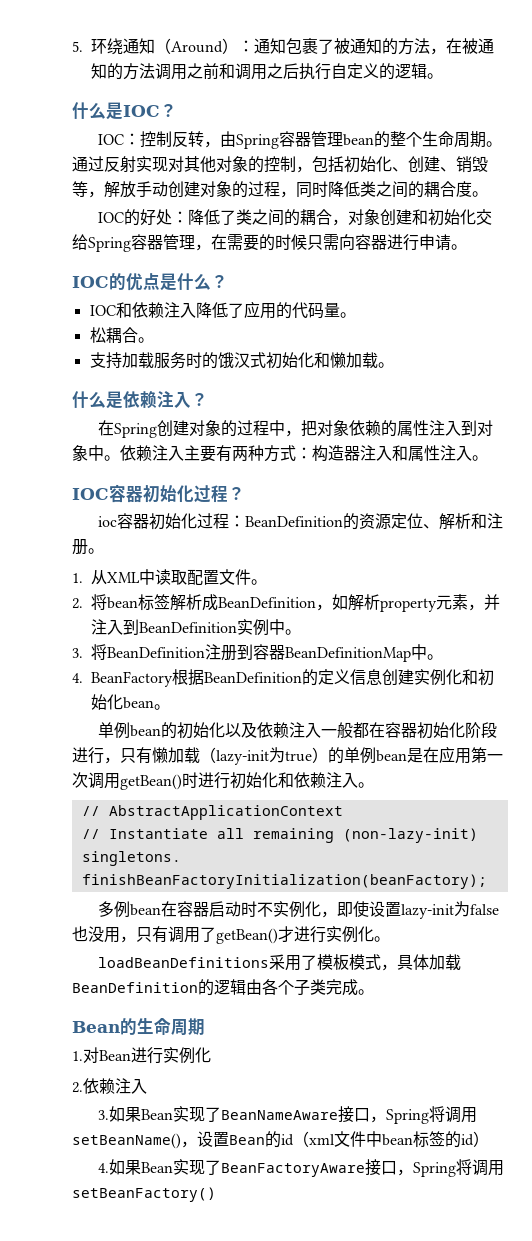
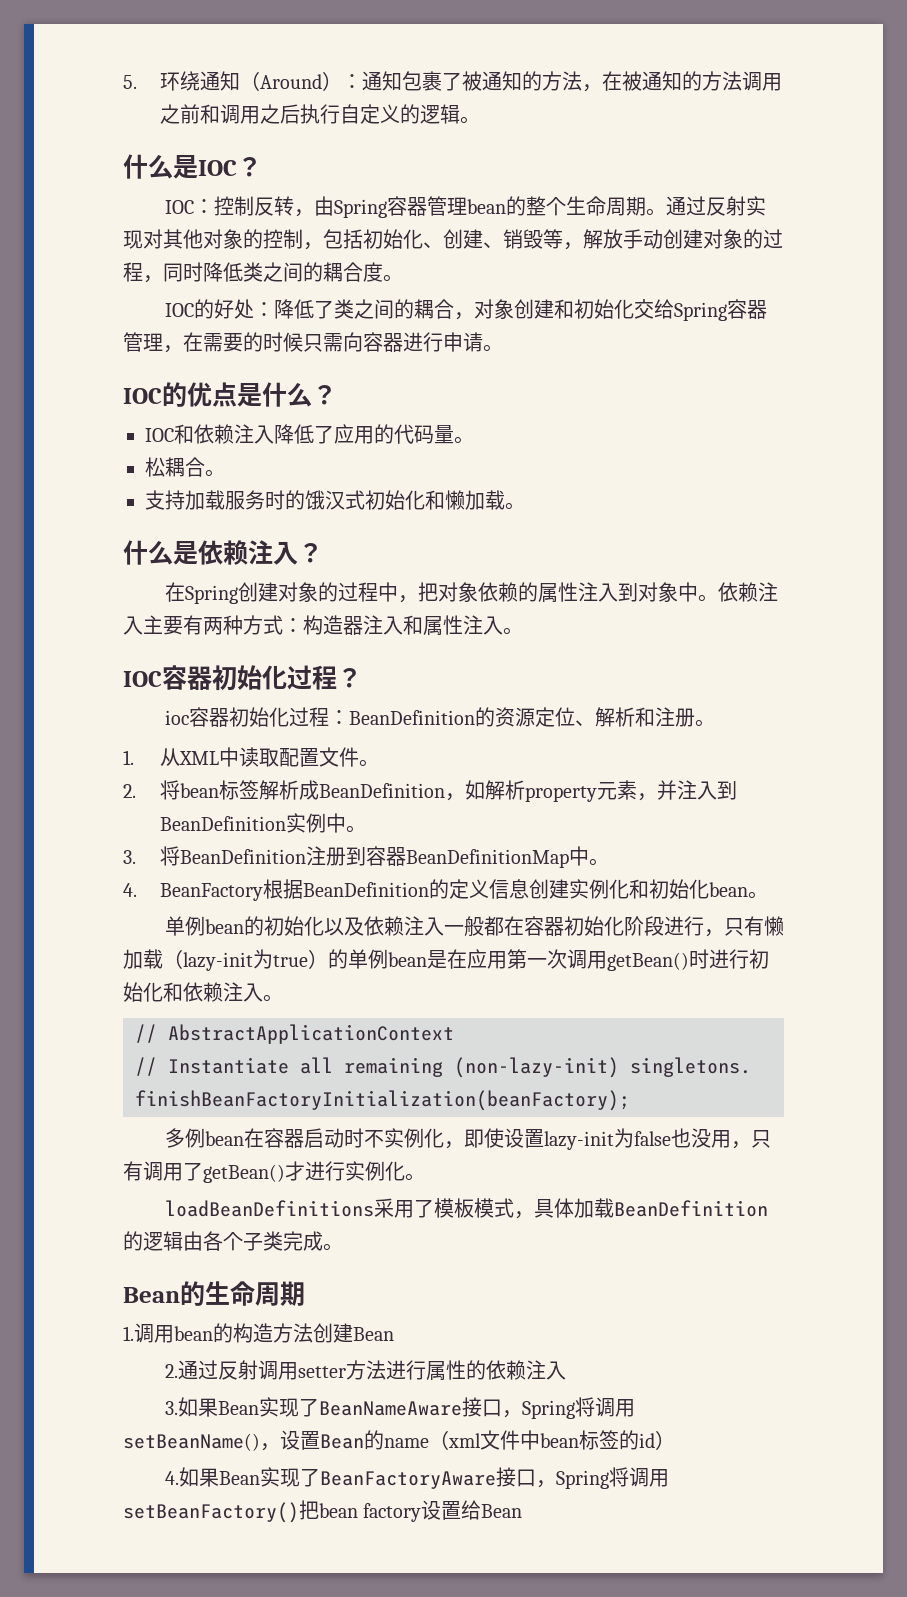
[83,1047,211,1064] [72,1082,83,1093] 对Bean进行实例化 // 2. -> [134,1323,394,1343] [164,1360,486,1381] 调用bean的构造方法创建Bean // 2.通过反射调用setter方法进行属性的
[281,1134,294,1146] id -> [384,1438,429,1448] name
(216, 1194) none -> [299,1500,523,1522] 把bean factory设置给Bean

